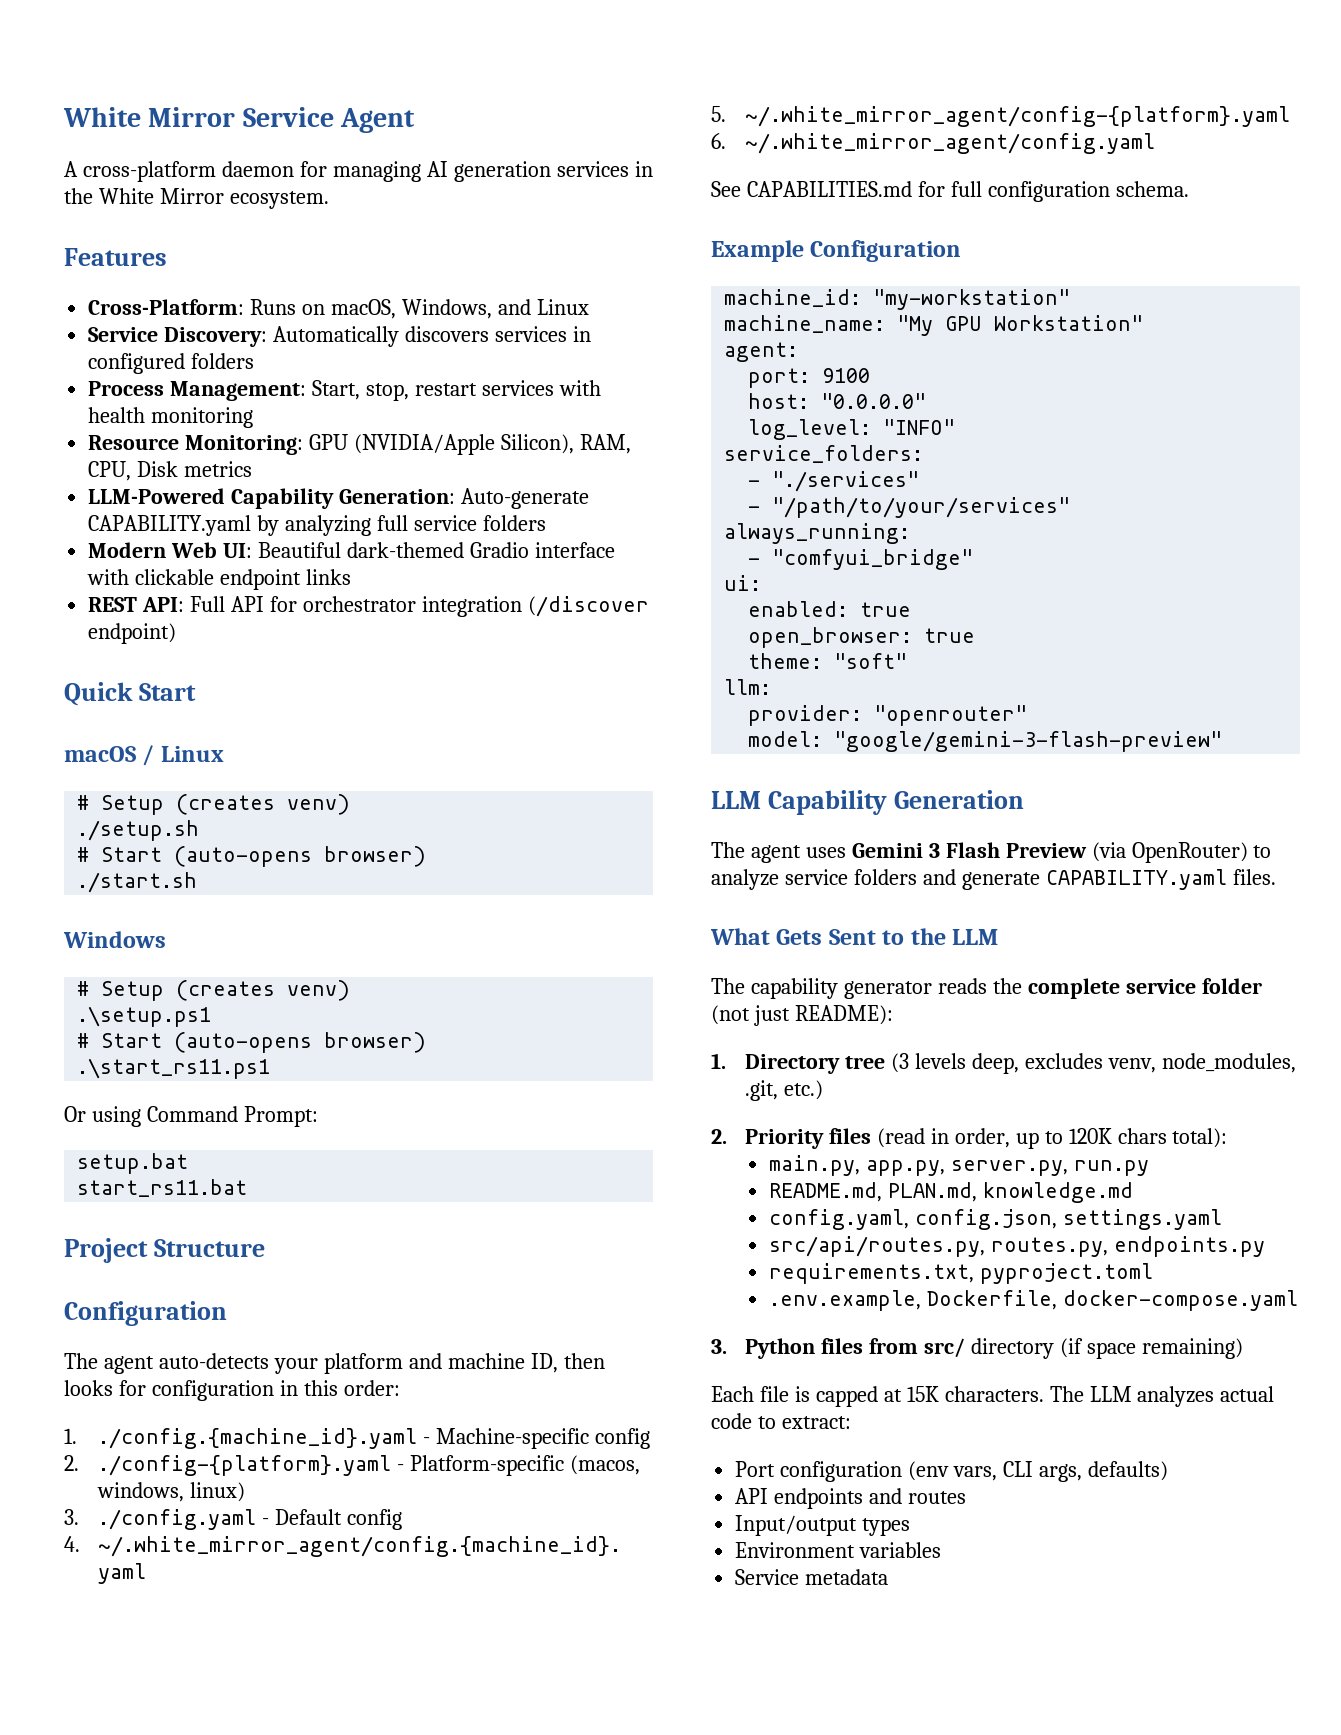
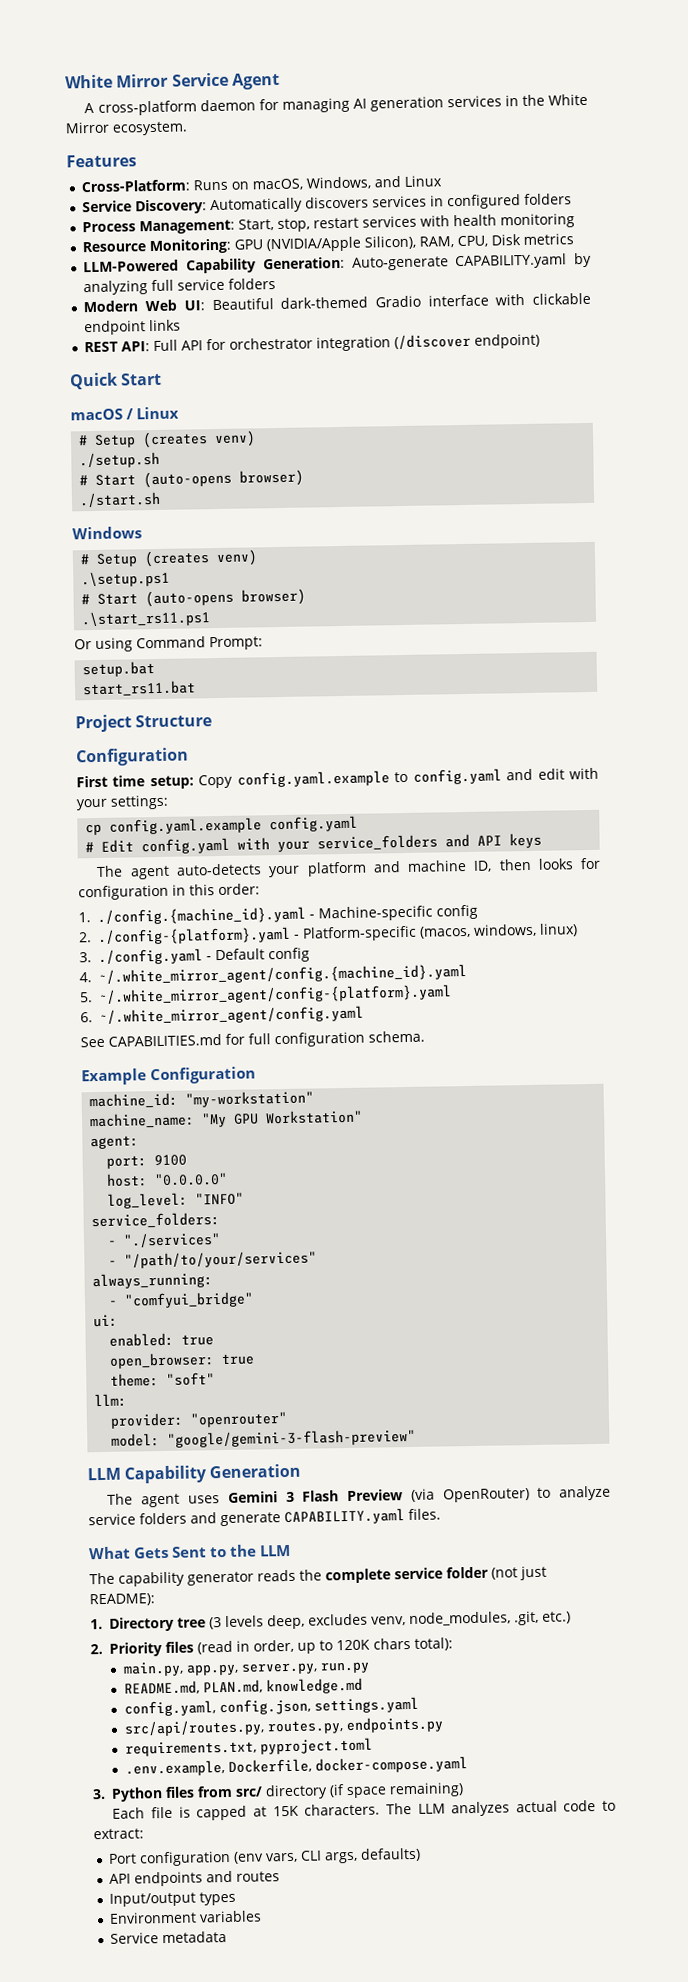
(227, 1313) none -> [76,767,599,790] [76,794,169,811] [85,815,359,836] [85,832,543,855] // First time setup: Copy config.yaml.example to config.yaml and edit with your settings: // cp config.yaml.example config.yaml // # Edit config.yaml with your service_folders and API keys

